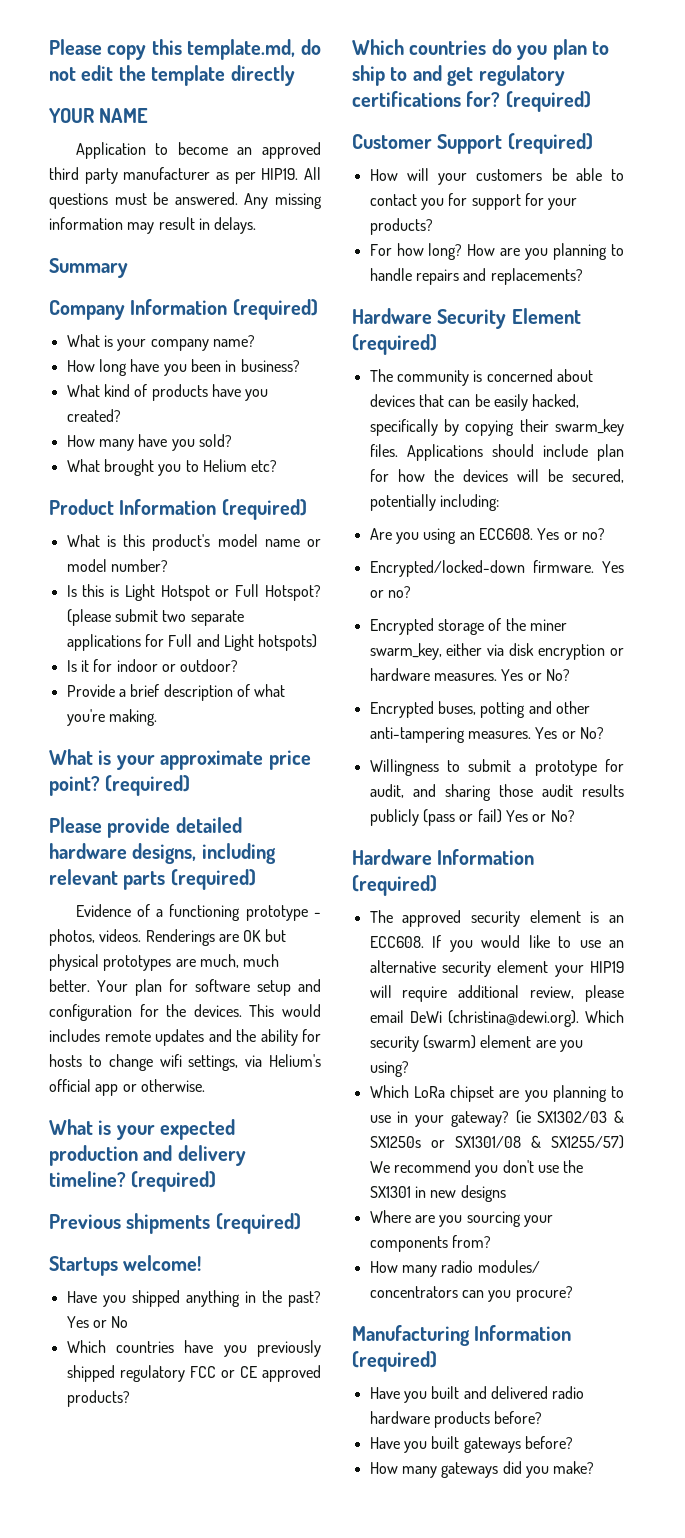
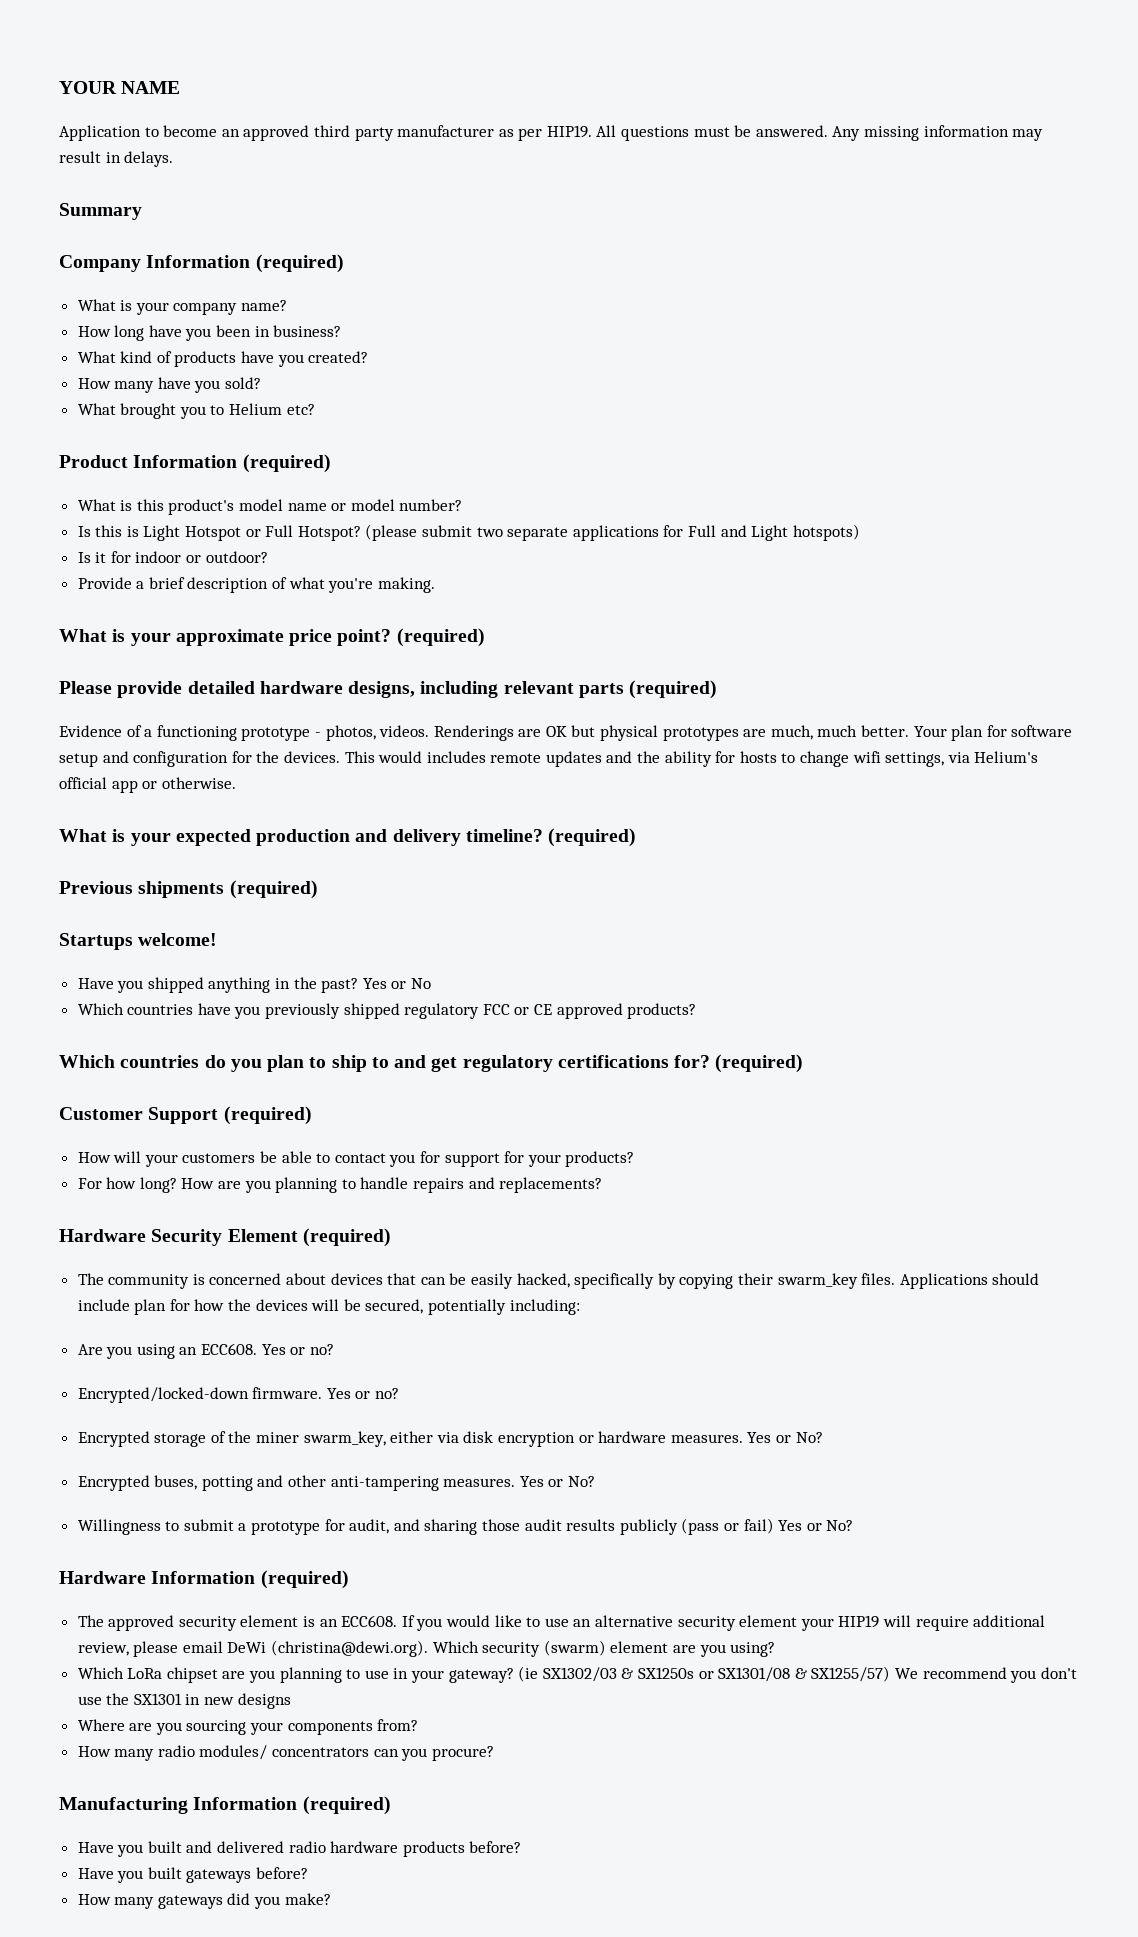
[49,39,321,60] [49,65,295,86] Please copy this template.md, do not edit the template directly // -> (59, 87) none

